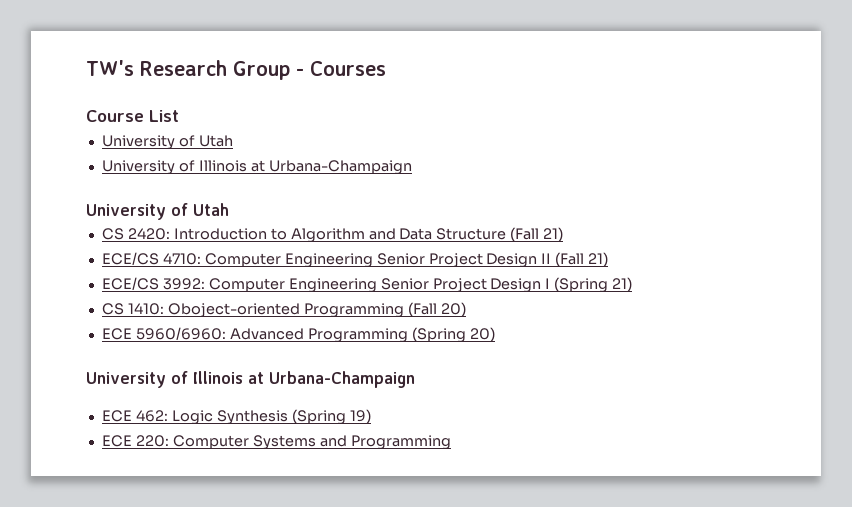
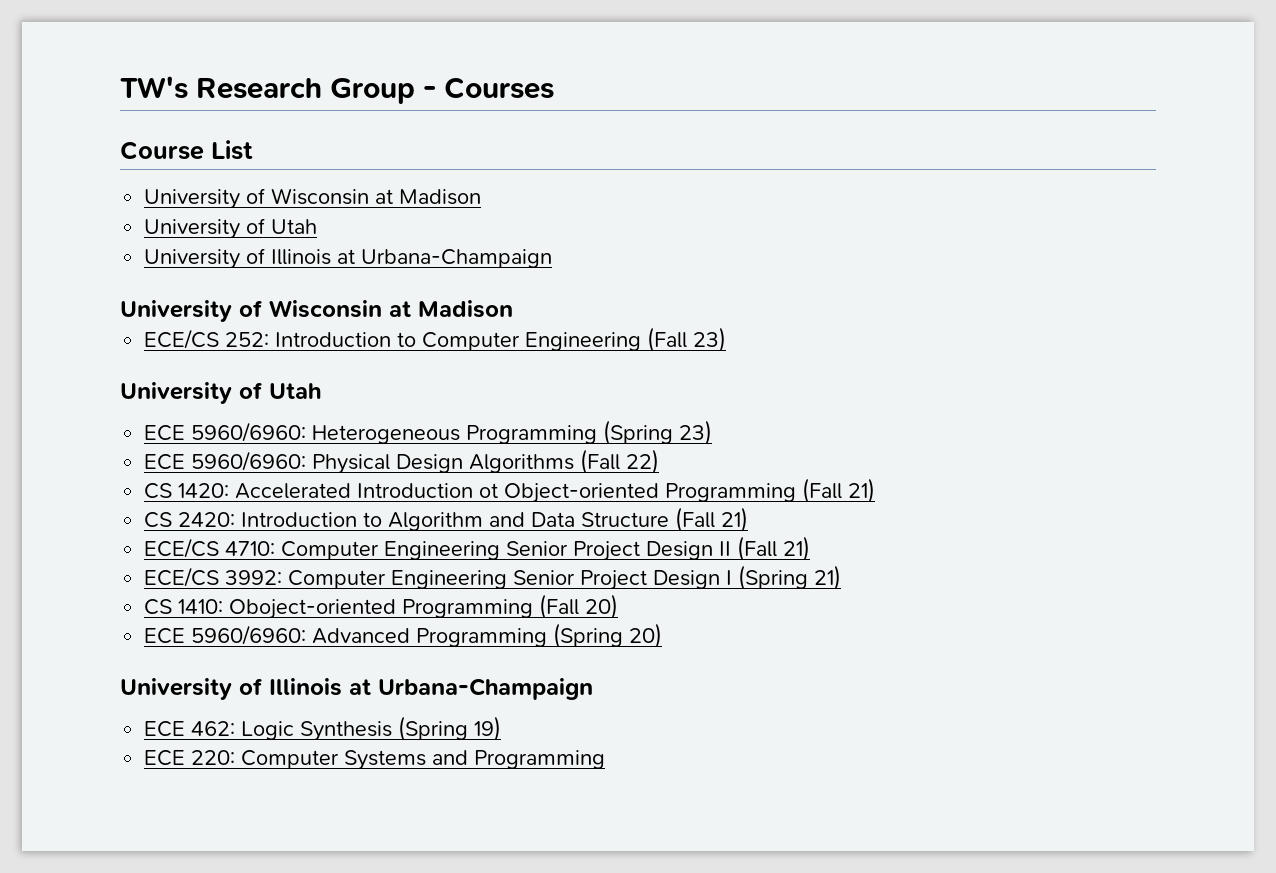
(179, 116) none -> [144,188,482,209] // University of Wisconsin at Madison
[193,203,229,216] Utah -> [269,300,513,318] [144,327,727,352] [120,382,321,404] [144,420,713,445] [144,449,660,474] [144,478,876,503] Wisconsin at Madison // ECE/CS 252: Introduction to Computer Engineering (Fall 23) // University of Utah // ECE 5960/6960: Heterogeneous Programming (Spring 23) // ECE 5960/6960: Physical Design Algorithms (Fall 22) // CS 1420: Accelerated Introduction ot Object-oriented Programming (Fall 21)

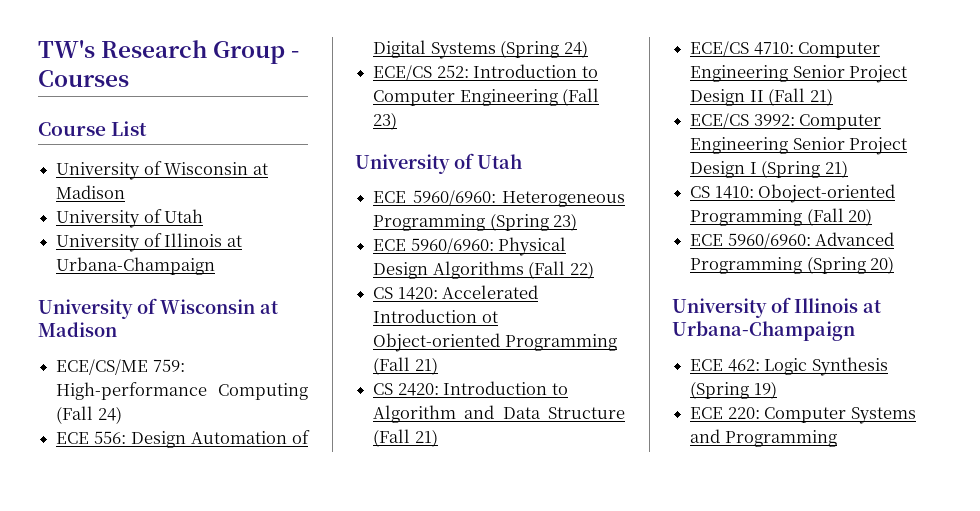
(513, 309) none -> [56,359,185,375] [56,382,308,400] [56,406,122,424] [56,430,310,448] [373,40,588,59] // ECE/CS/ME 759: High-performance Computing (Fall 24) // ECE 556: Design Automation of Digital Systems (Spring 24)

